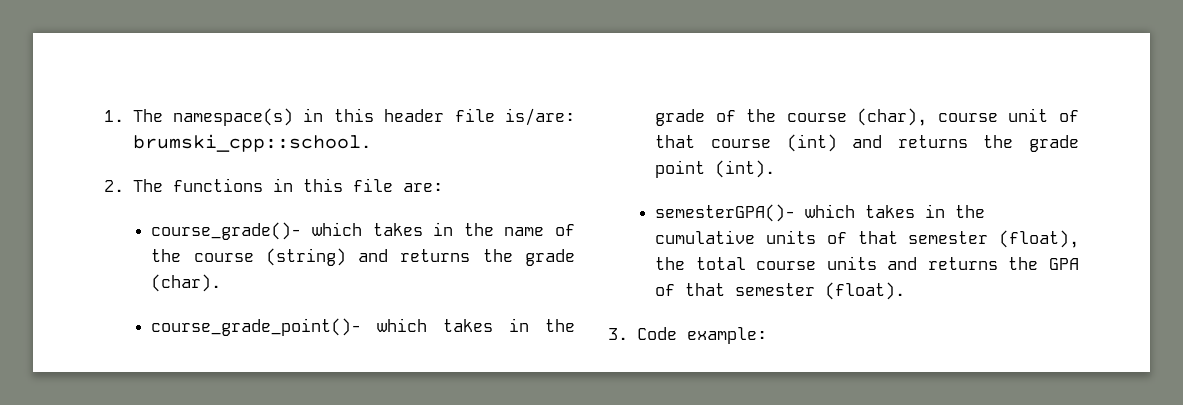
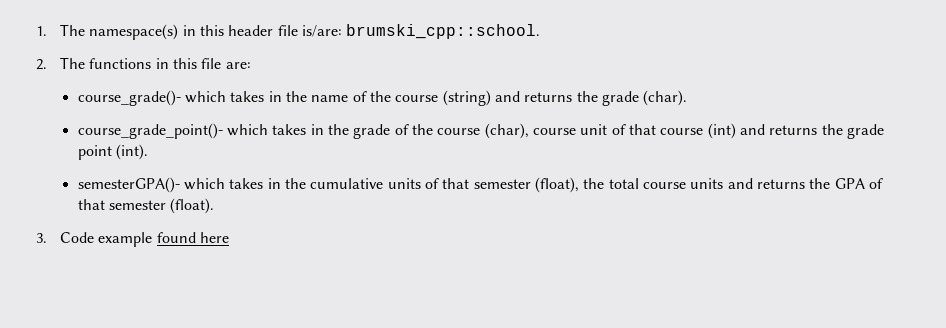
[686,327,767,344] example: -> [98,232,230,247] example found here

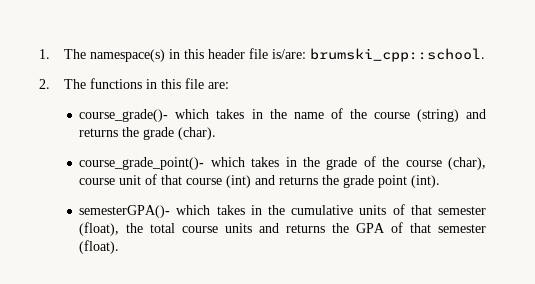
[36,232,230,247] // 3. Code example found here -> (120, 247) none

